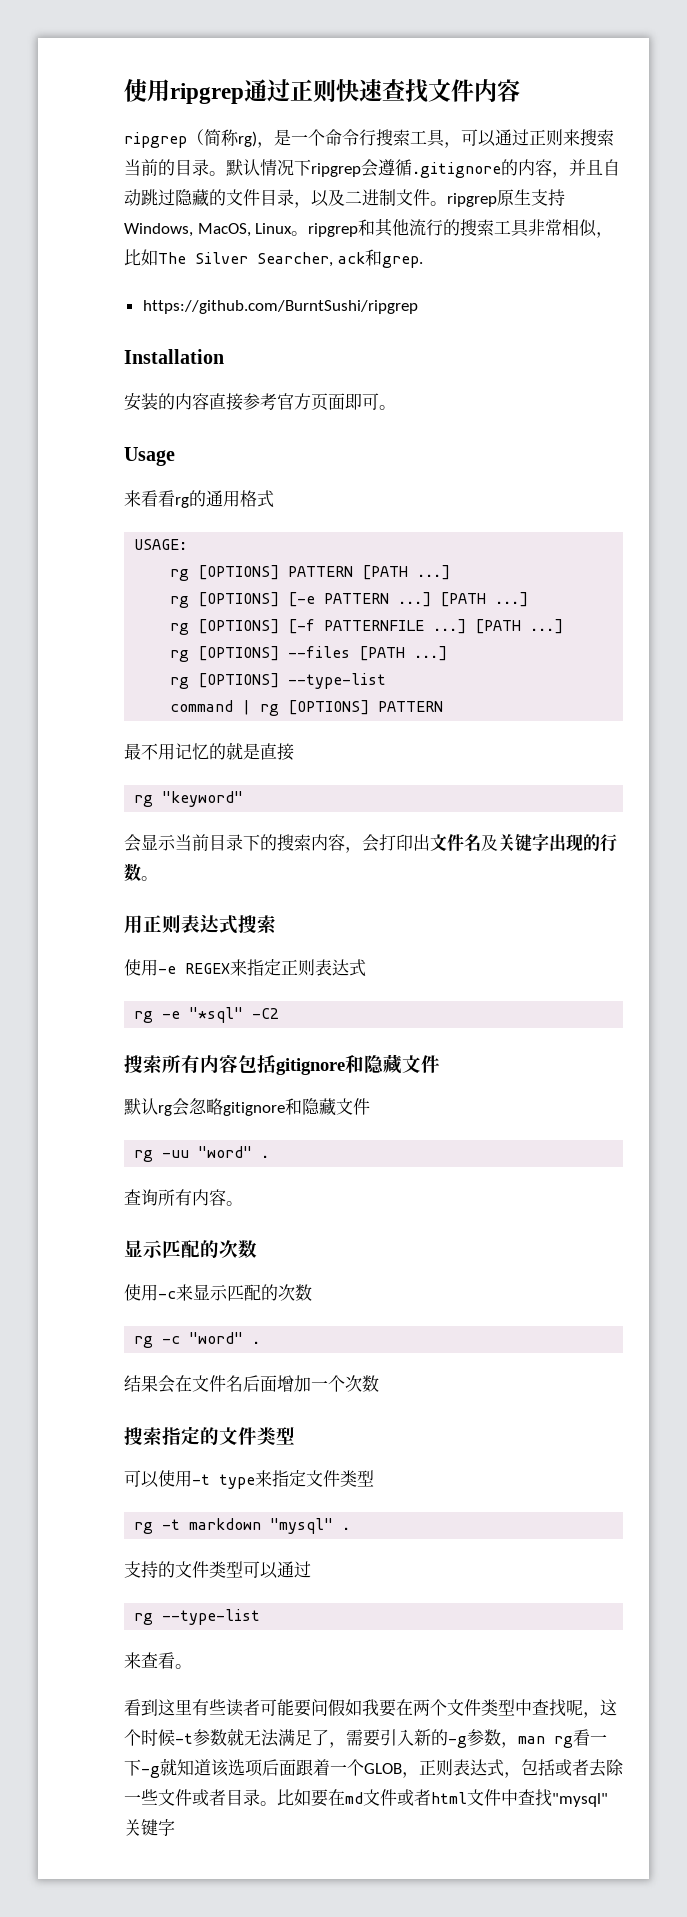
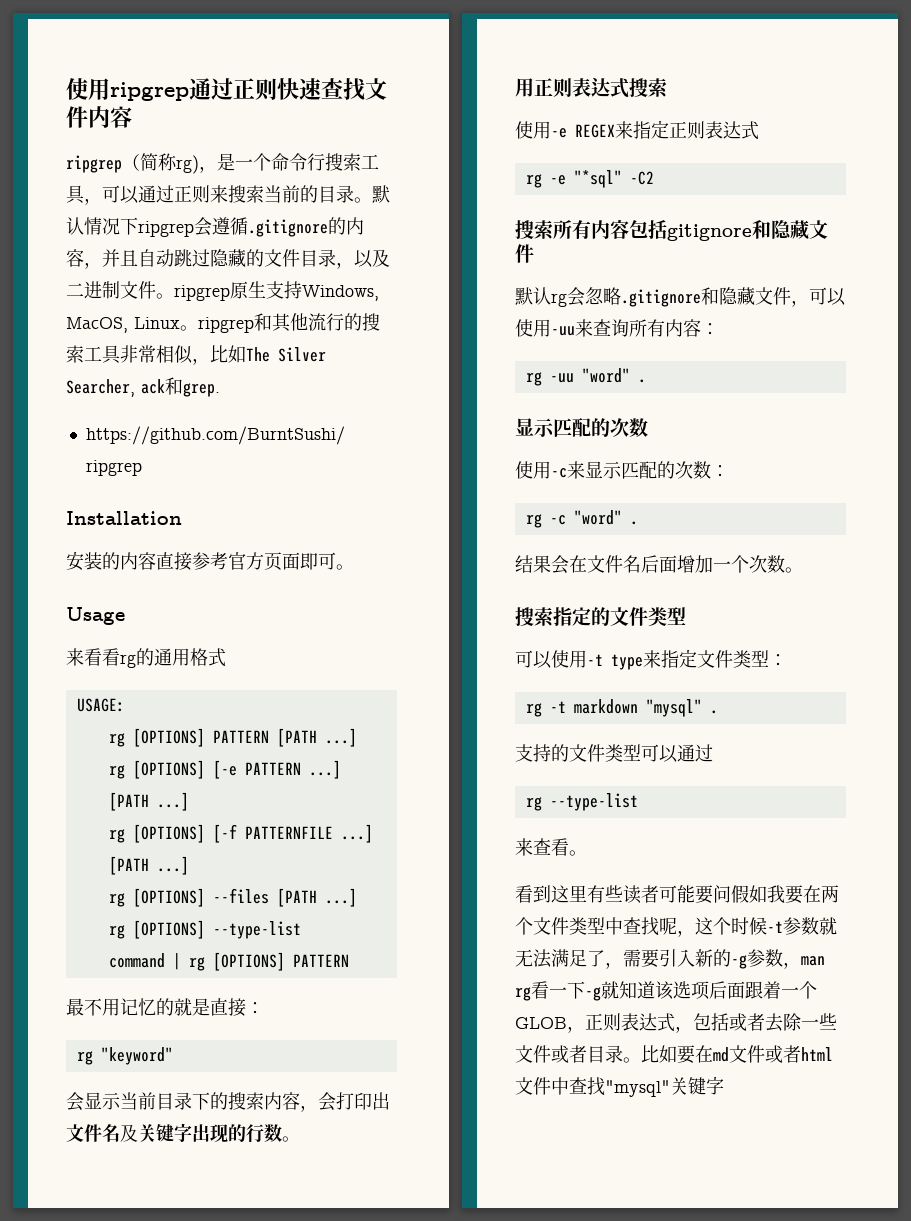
(294, 752) none -> [246,1002,264,1014] ：
[223,1098,370,1116] [134,1146,270,1162] [124,1189,243,1206] gitignore和隐藏文件 // rg -uu "word" . // 查询所有内容。 -> [621,287,846,307] [515,319,719,337] [525,368,646,386] .gitignore和隐藏文件，可以使用-uu来查询所有内容： // rg -uu "word" .
(312, 1292) none -> [711,465,729,477] ：
(379, 1383) none -> [785,567,803,573] 。
(374, 1478) none -> [769,654,787,666] ：

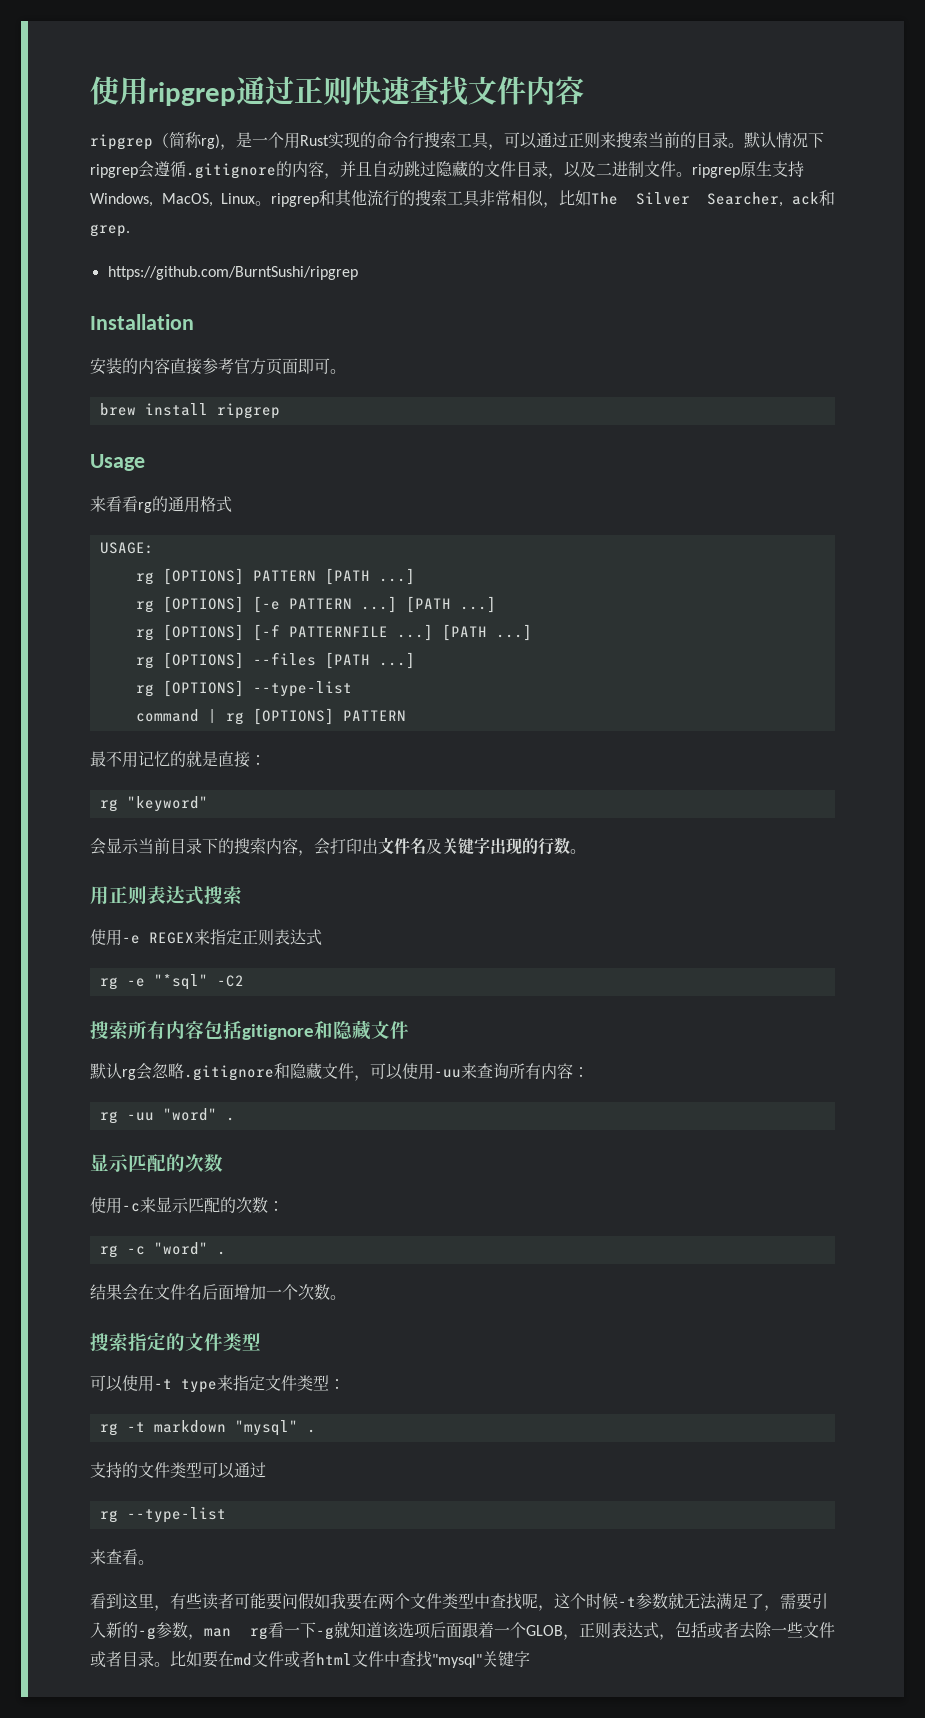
(271, 162) none -> [284,132,376,149] 用Rust实现的
(354, 567) none -> [99,403,280,419] // brew install ripgrep
(587, 893) none -> [154,1605,170,1611] ，

